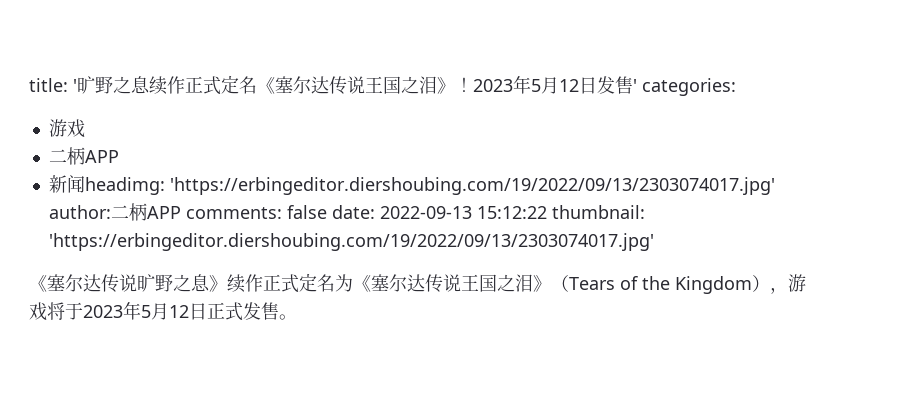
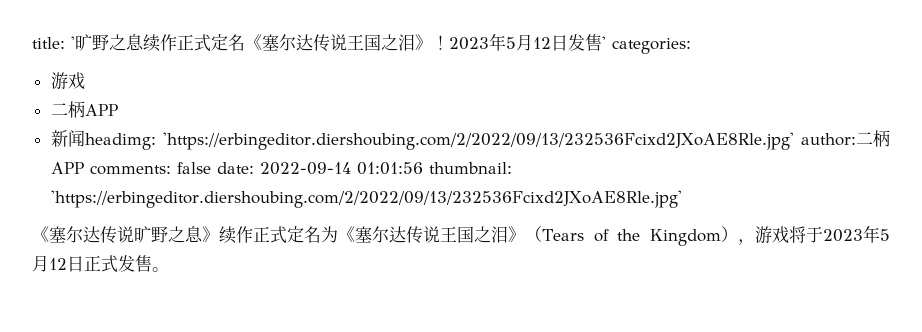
[169,177,775,195] 'https://erbingeditor.diershoubing.com/19/2022/09/13/2303074017.jpg' -> [162,132,794,150] 'https://erbingeditor.diershoubing.com/2/2022/09/13/232536Fcixd2JXoAE8Rle.jpg'
[379,205,645,219] [48,233,654,251] 2022-09-13 15:12:22 thumbnail: 'https://erbingeditor.diershoubing.com/19/2022/09/13/2303074017.jpg' -> [259,162,512,175] [50,190,682,208] 2022-09-14 01:01:56 thumbnail: 'https://erbingeditor.diershoubing.com/2/2022/09/13/232536Fcixd2JXoAE8Rle.jpg'

